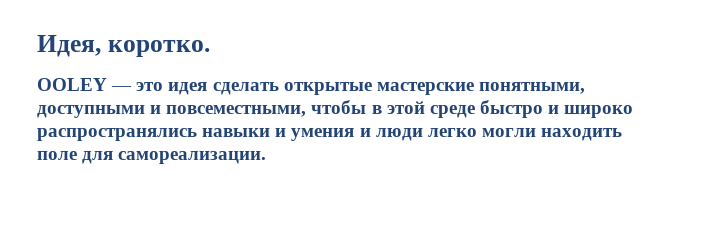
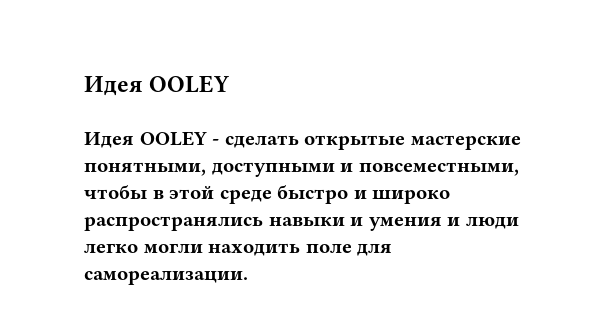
[37,35,210,57] [37,78,208,95] Идея, коротко. // OOLEY — это идея -> [84,75,230,96] [84,131,220,148] Идея OOLEY // Идея OOLEY -

